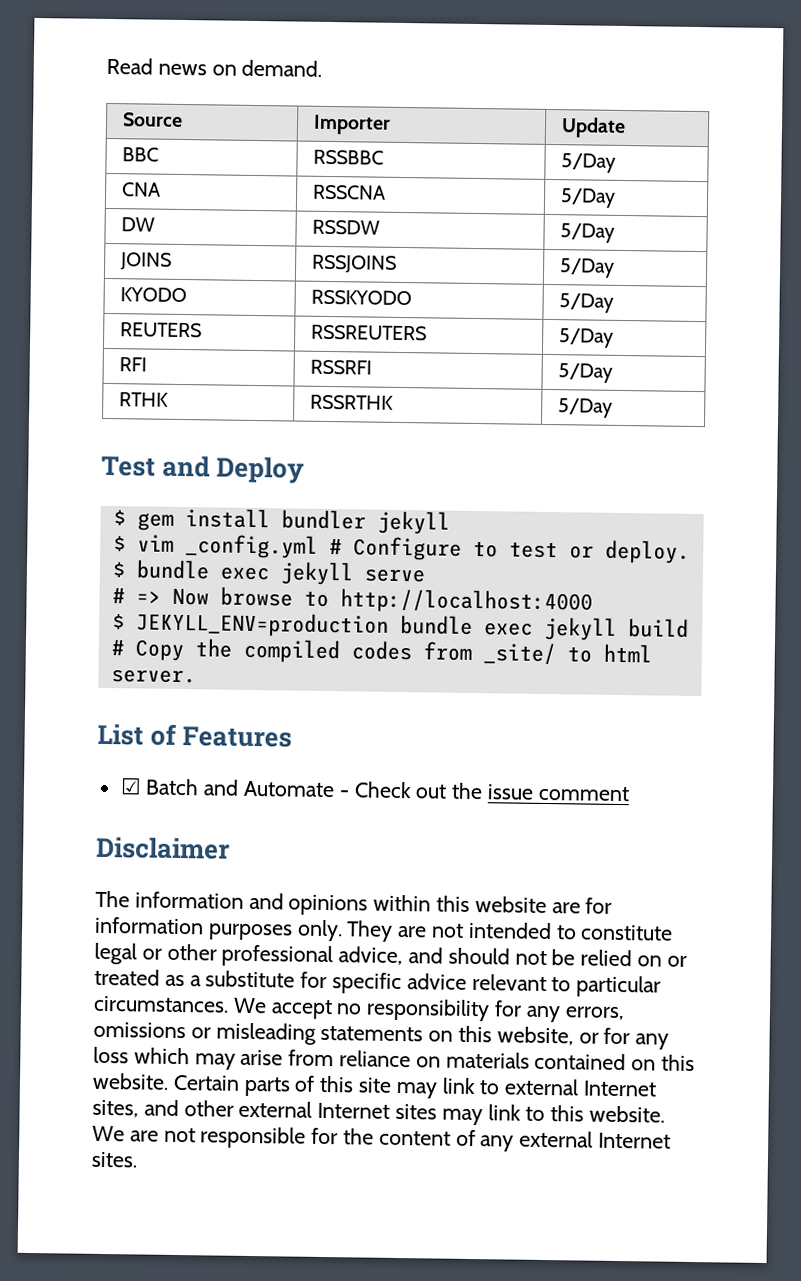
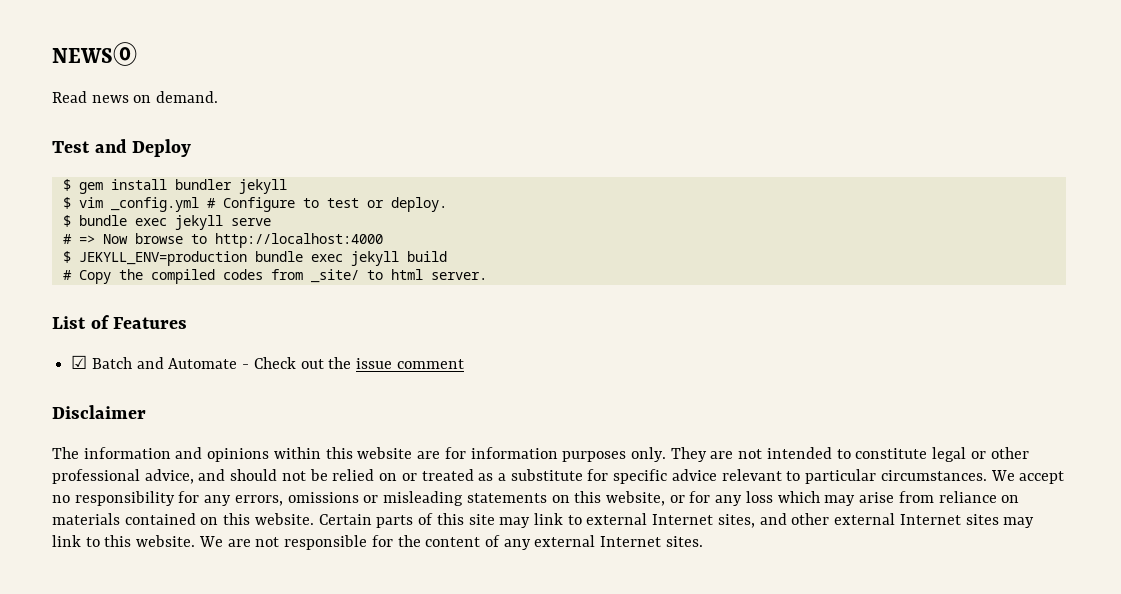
(106, 66) none -> [52,42,137,66] NEWS⓪ //
[122,112,184,127] [313,114,392,135] [561,117,627,139] [122,147,160,162] [313,149,385,165] [561,153,617,173] [122,182,162,197] [313,184,387,200] [560,188,617,208] [121,217,156,232] [312,219,381,235] [560,223,616,243] [120,252,173,271] [311,254,398,274] [559,258,616,278] [120,287,188,303] [311,289,413,306] [559,293,615,313] [120,322,203,338] [311,324,428,341] [559,328,615,348] [119,357,148,372] [310,359,373,375] [558,363,614,383] [119,392,170,407] [310,394,395,410] [558,398,614,418] // Source | Importer | Update // BBC | RSSBBC | 5/Day // CNA | RSSCNA | 5/Day // DW | RSSDW | 5/Day // JOINS | RSSJOINS | 5/Day // KYODO | RSSKYODO | 5/Day // REUTERS | RSSREUTERS | 5/Day // RFI | RSSRFI | 5/Day // RTHK | RSSRTHK | 5/Day -> (219, 97) none

